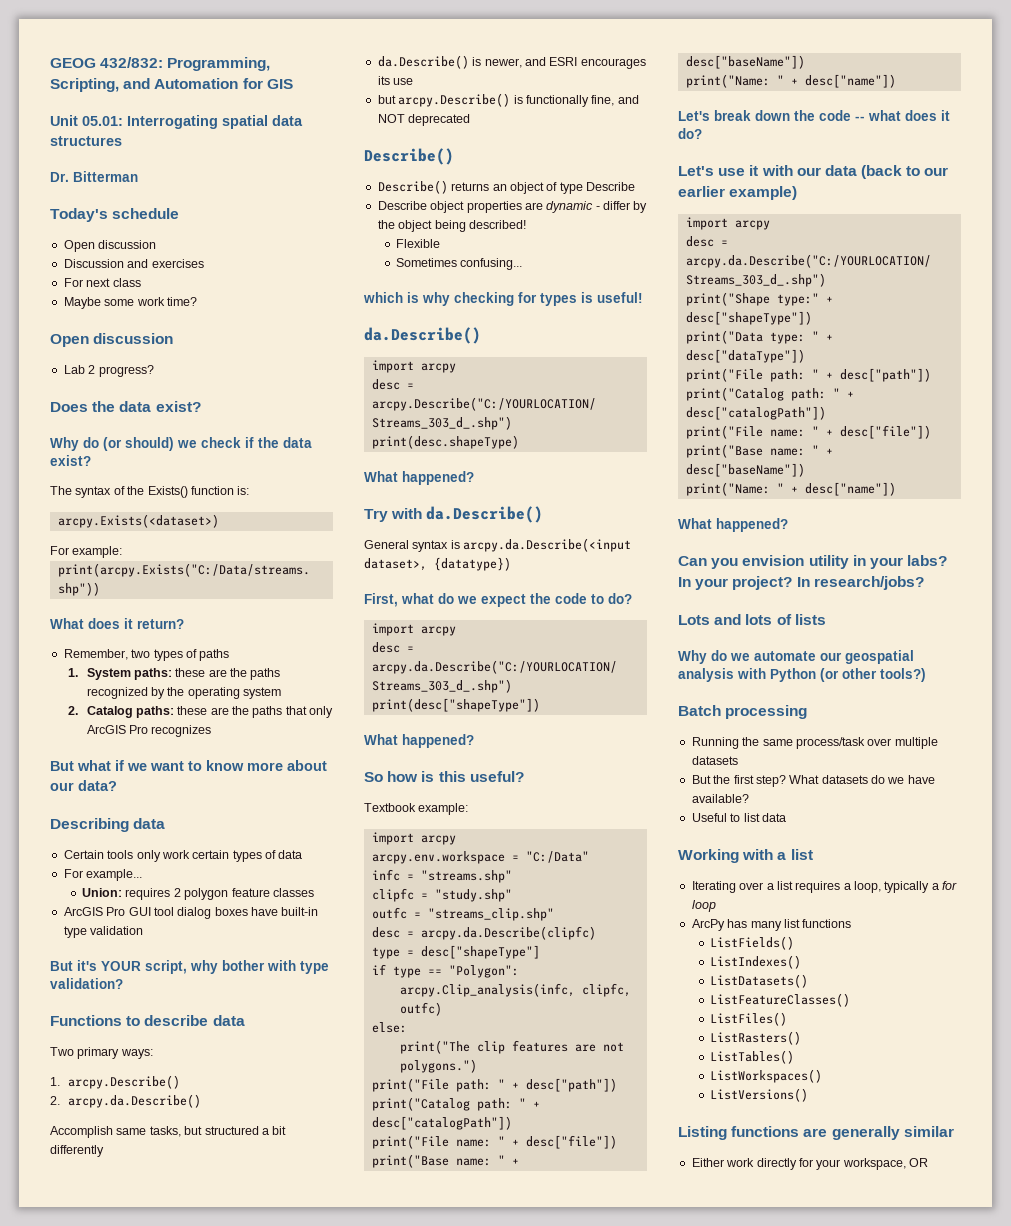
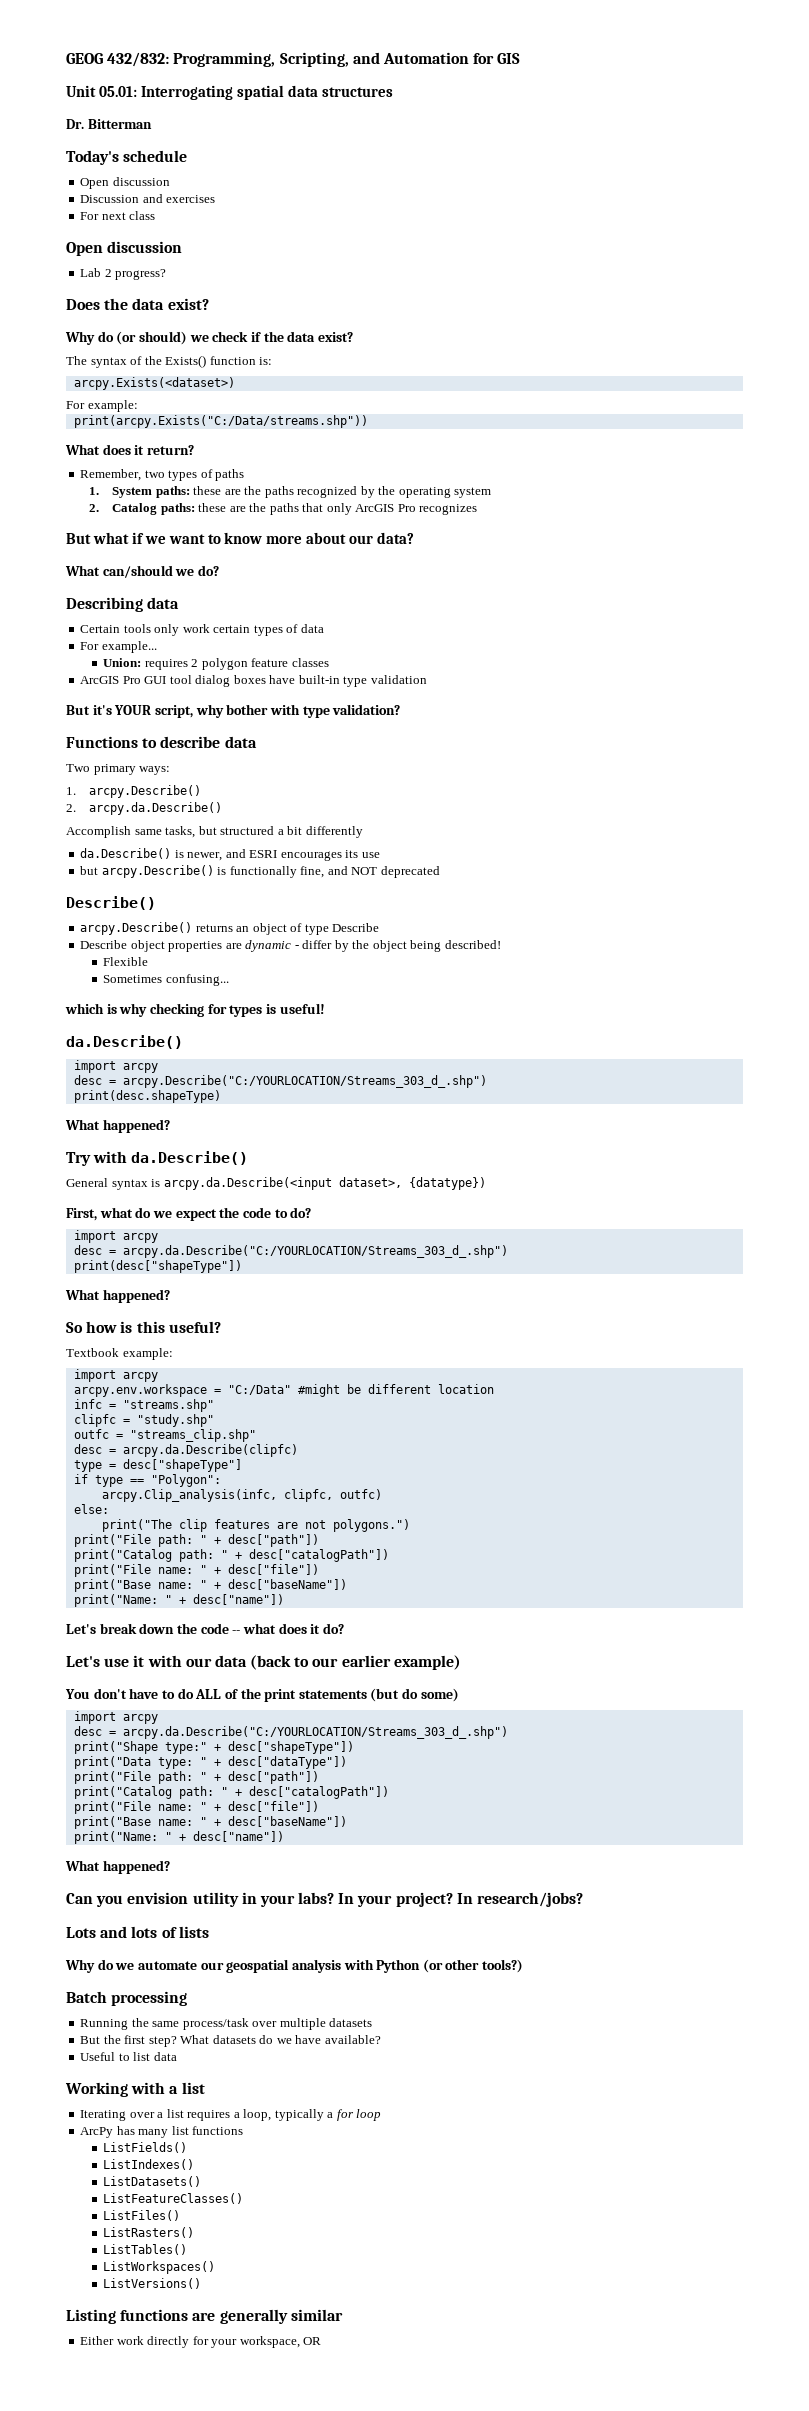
[63,297,197,309] // Maybe some work time? -> (156, 215) none
(117, 785) none -> [65,565,219,578] // What can/should we do?
[377,180,448,194] Describe() -> [80,922,193,935] arcpy.Describe()
(589, 857) none -> [297,1384,494,1397] #might be different location
(798, 193) none -> [65,1688,459,1702] // You don't have to do ALL of the print statements (but do some)

